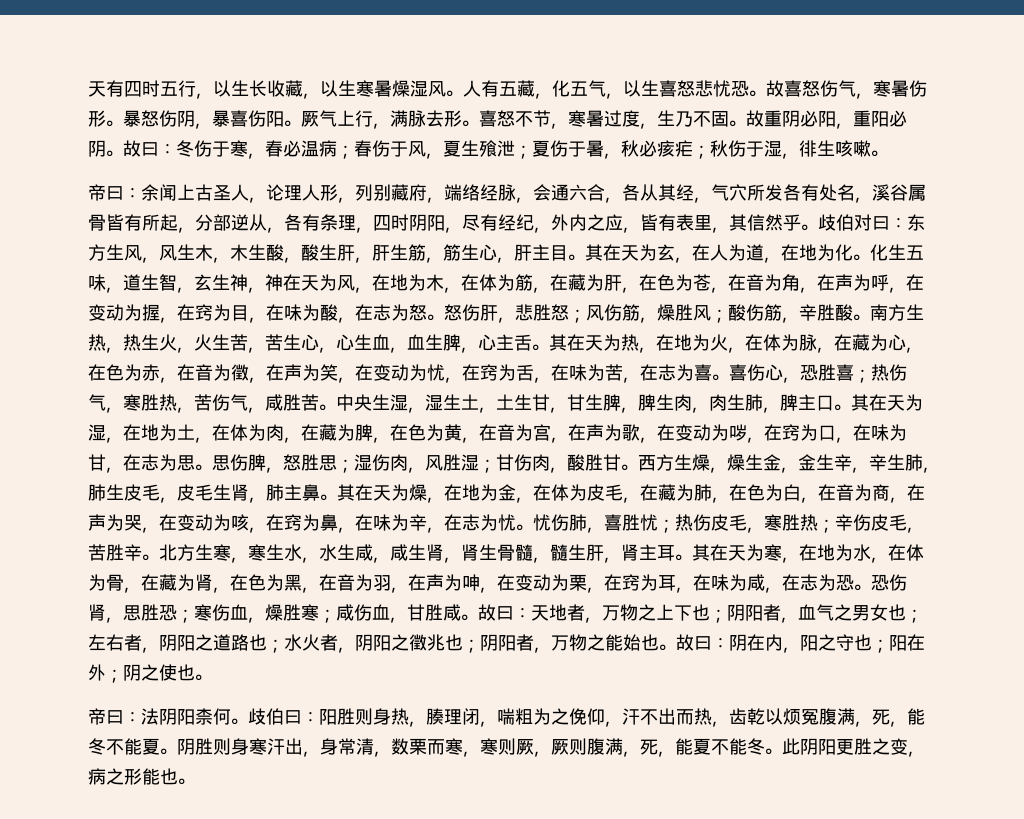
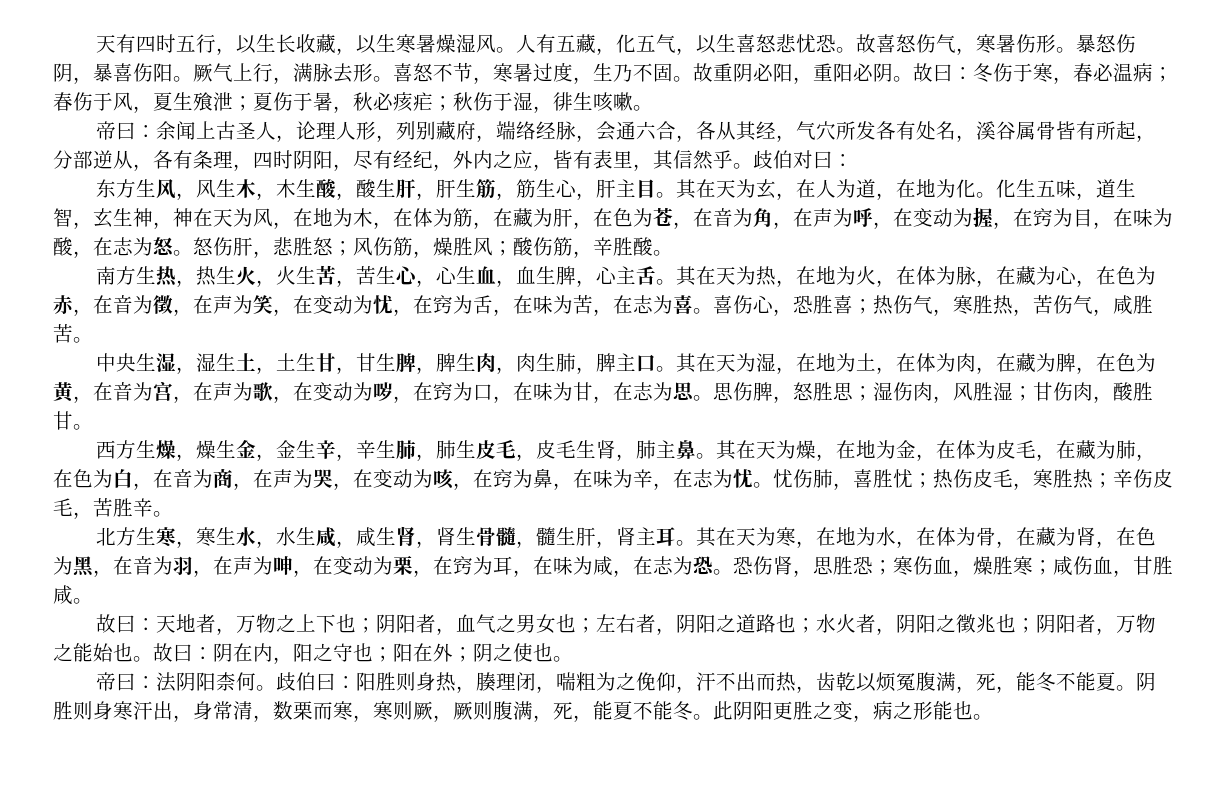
(907, 223) none -> (853, 160) //
(870, 317) none -> (673, 253) //
(336, 407) none -> (93, 340) //
(638, 467) none -> (93, 427) //
(159, 557) none -> (173, 514) //
(478, 617) none -> (93, 601) //

